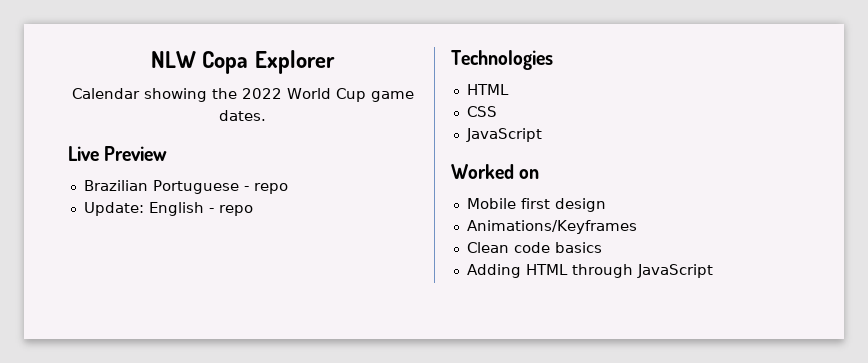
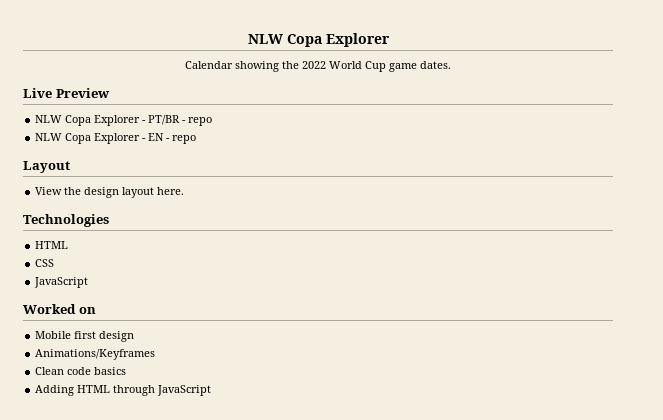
[83,180,288,194] [83,202,253,216] Brazilian Portuguese - repo // Update: English - repo -> [35,115,213,126] [35,133,197,144] [23,161,70,173] [35,187,185,198] NLW Copa Explorer - PT/BR - repo // NLW Copa Explorer - EN - repo // Layout // View the design layout here.

